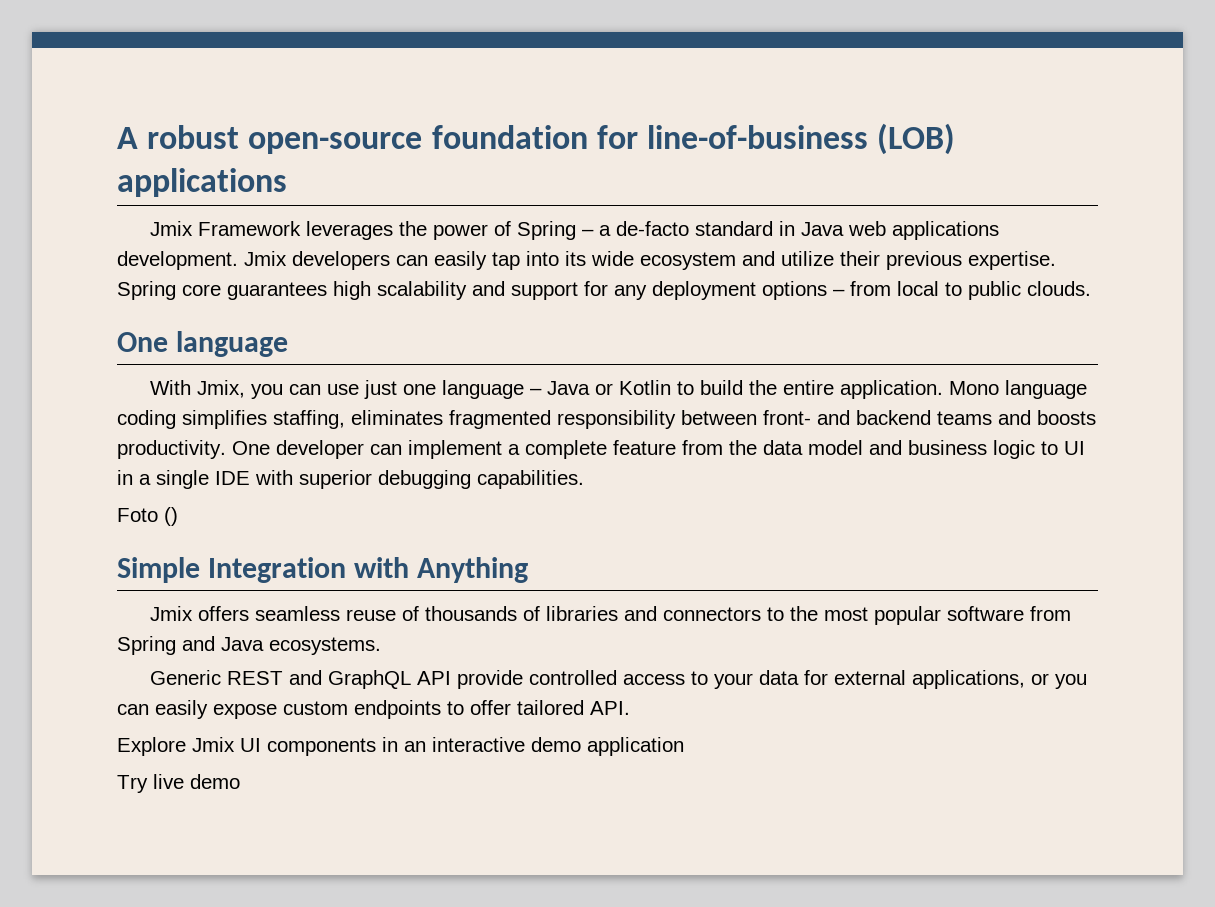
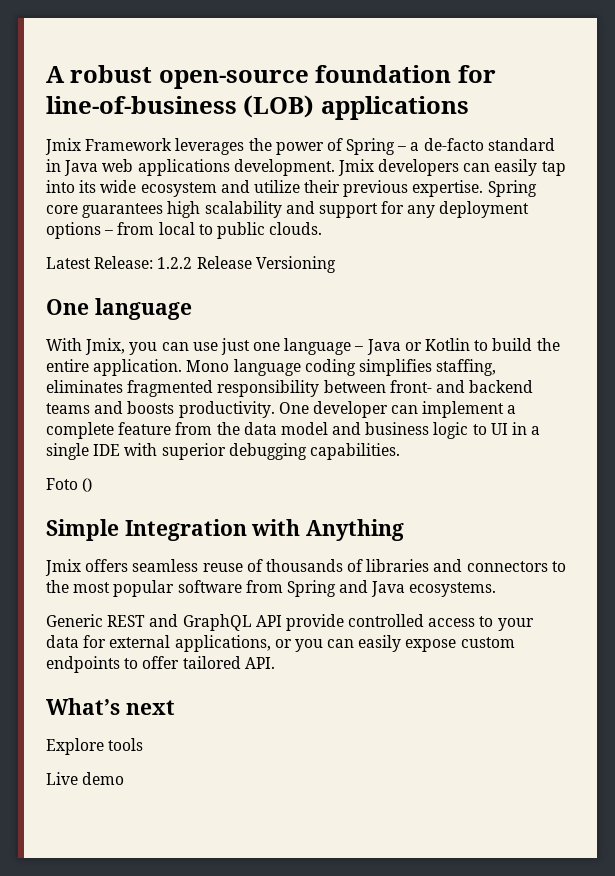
(1091, 288) none -> [46,256,336,273] // Latest Release: 1.2.2 Release Versioning
(630, 708) none -> [46,698,175,715] // What’s next
[192,737,684,756] [117,774,184,793] Jmix UI components in an interactive demo application // Try live -> [108,738,144,751] [46,772,78,785] tools // Live

